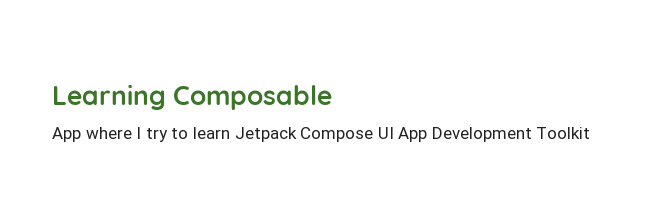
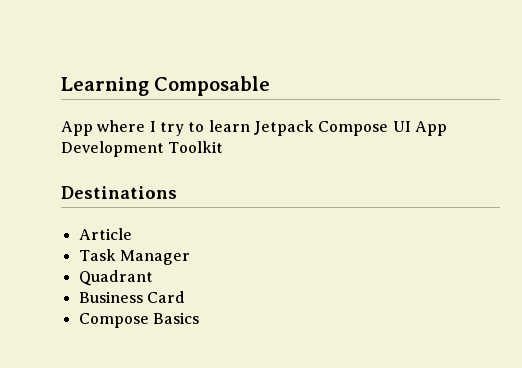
(591, 133) none -> [61,186,177,199] [78,228,132,240] [78,249,190,265] [78,270,153,286] [78,291,185,303] [78,312,199,328] // Destinations // Article // Task Manager // Quadrant // Business Card // Compose Basics

